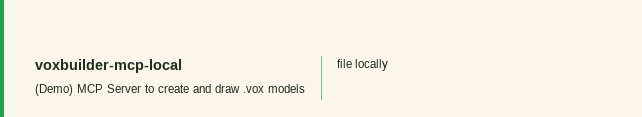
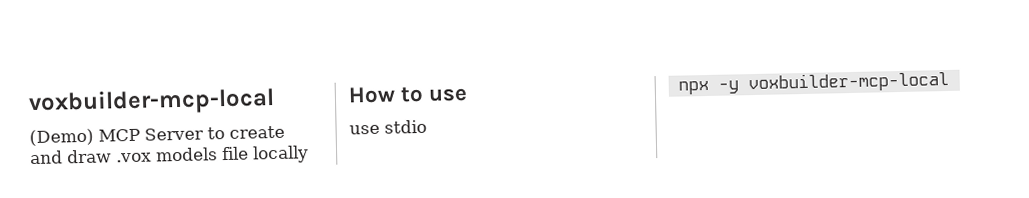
(389, 65) none -> [348,86,469,104] [349,119,427,135] [677,70,949,95] // How to use // use stdio // npx -y voxbuilder-mcp-local

